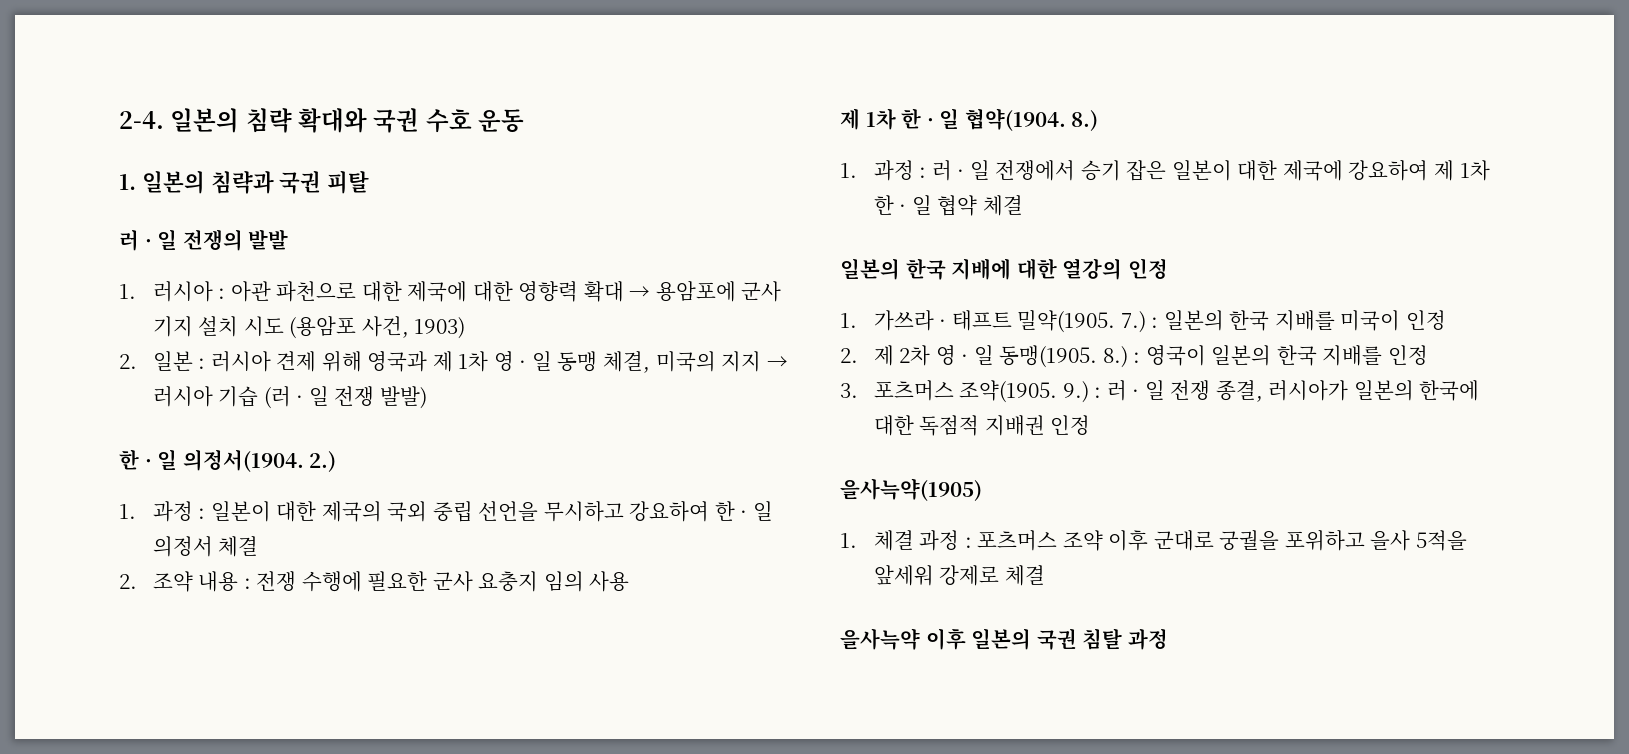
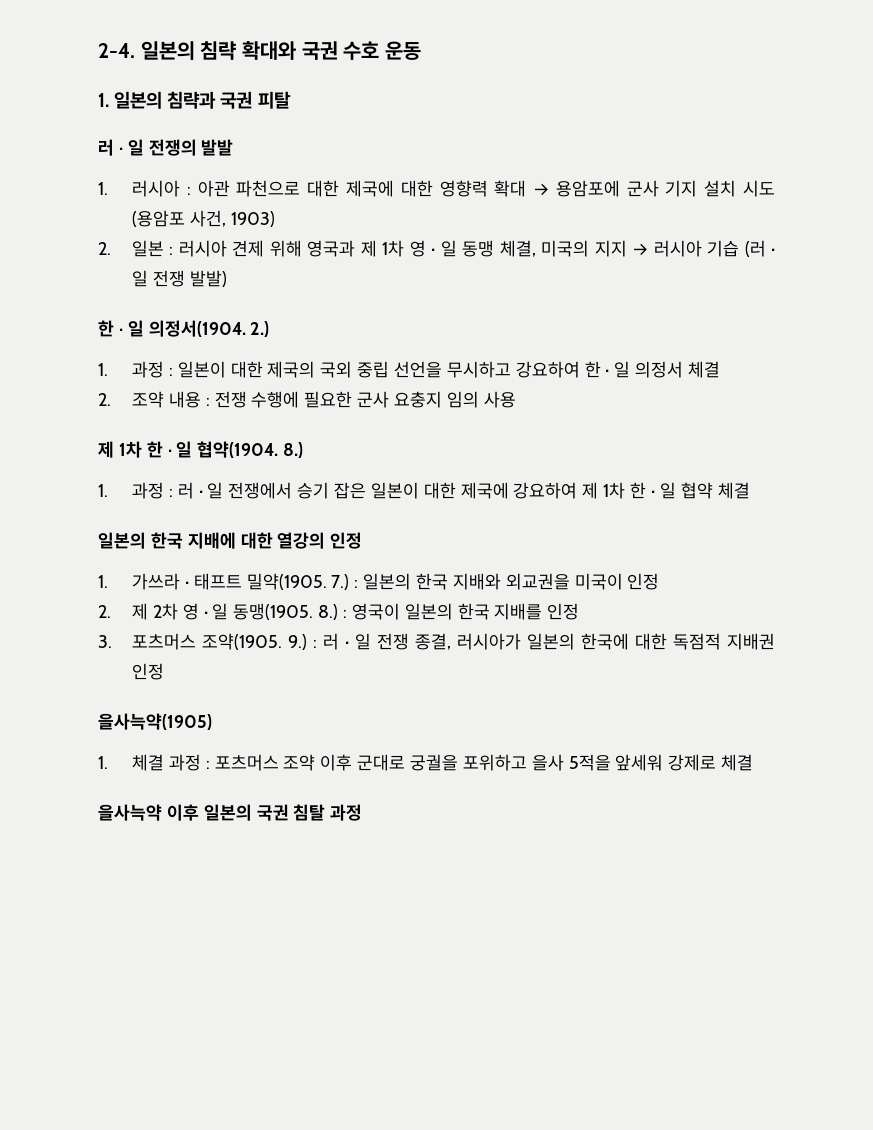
[1274,310,1335,331] 지배를 -> [452,573,570,590] 지배와 외교권을

